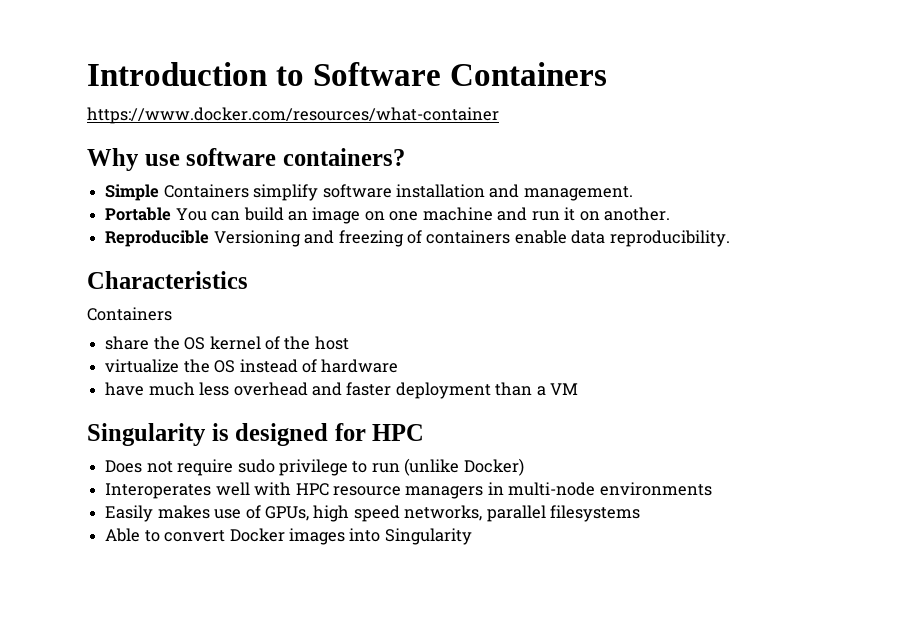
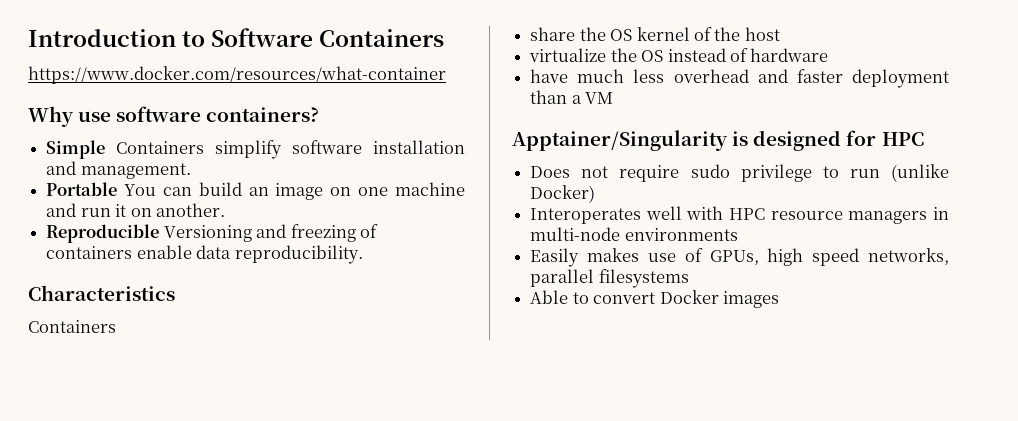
[87,423,206,446] Singularity -> [512,130,728,151] Apptainer/Singularity
[349,528,472,545] into Singularity -> (779, 299) none

